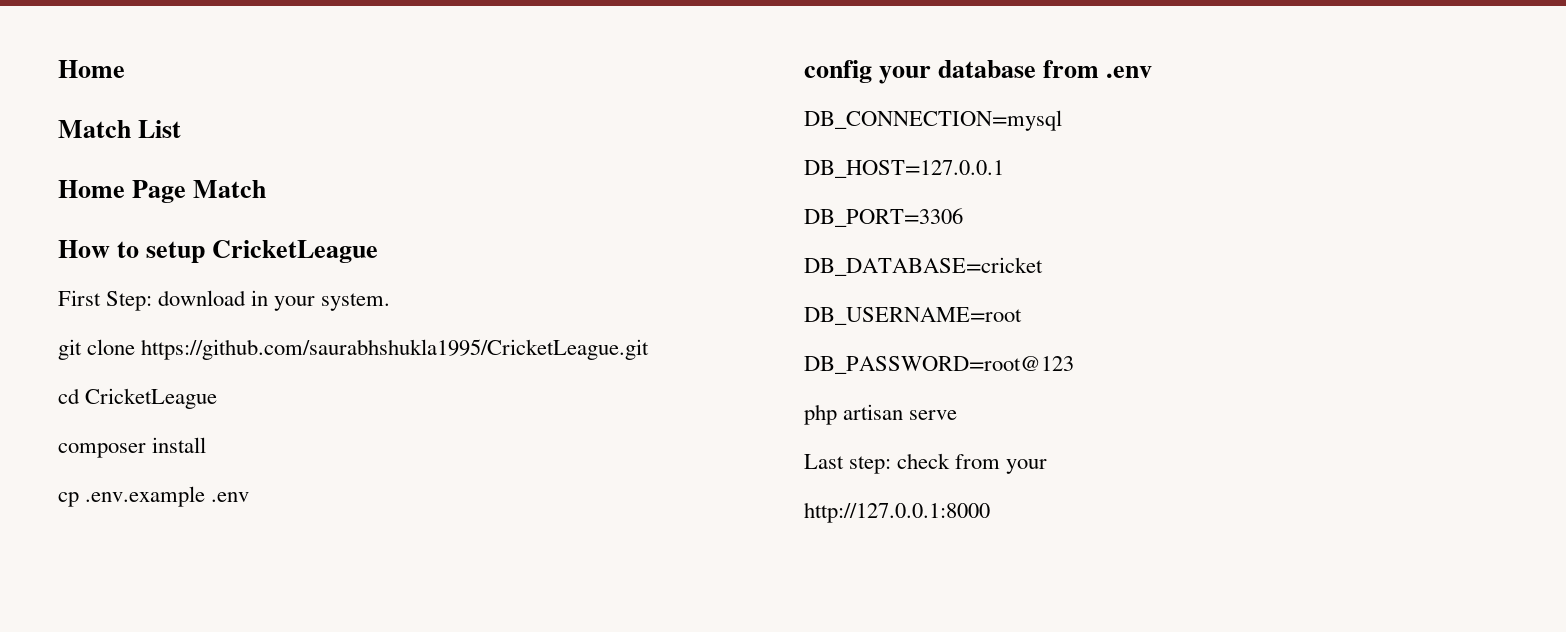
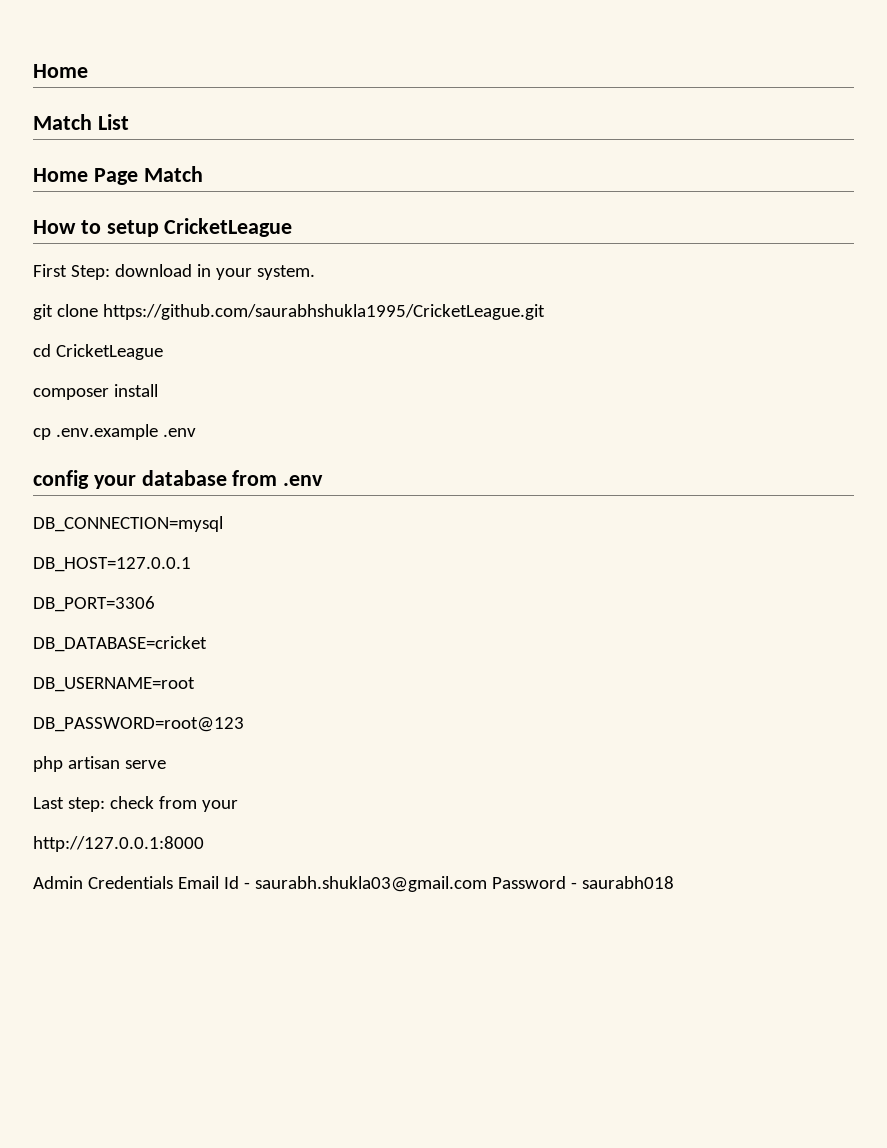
(990, 512) none -> [33,876,674,892] // Admin Credentials Email Id - saurabh.shukla03@gmail.com Password - saurabh018

